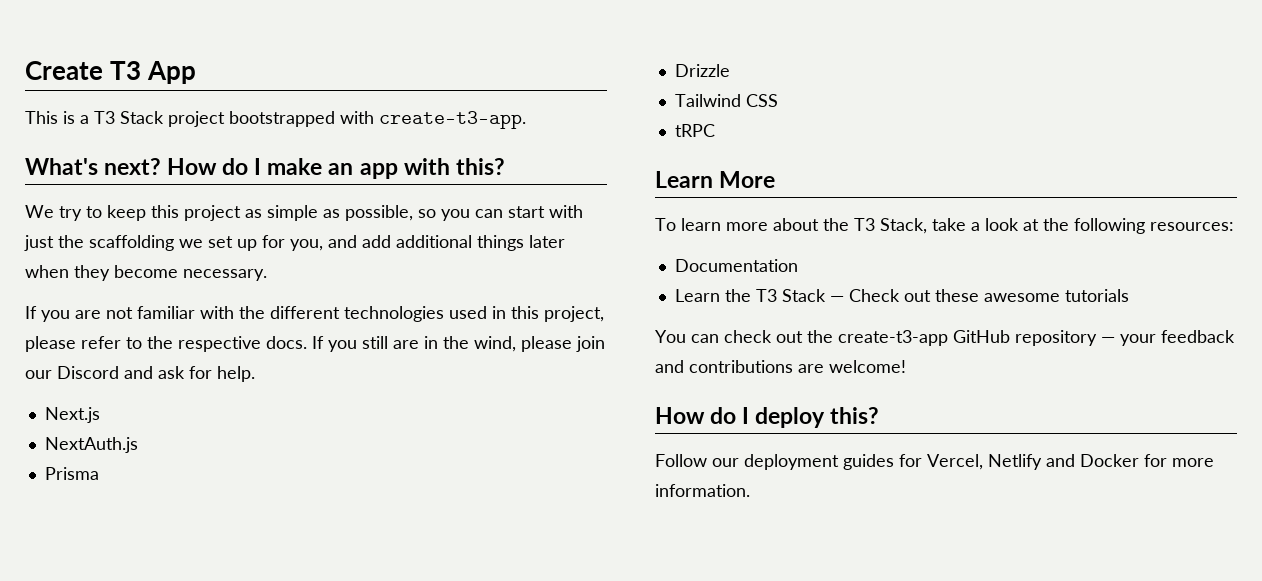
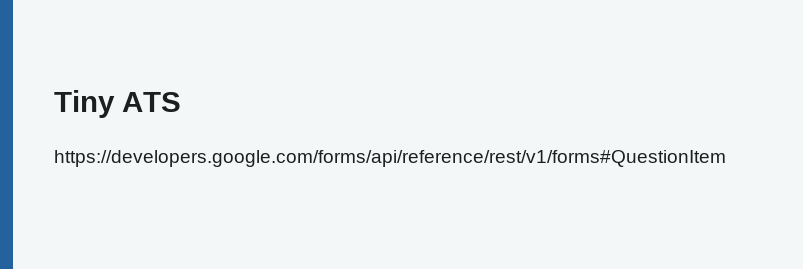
[25,61,196,84] [25,111,526,129] [25,158,505,179] [25,205,583,221] [24,235,565,251] [25,265,267,281] [25,306,604,322] [25,336,605,352] [25,366,255,382] [44,407,100,423] [44,437,138,453] [44,467,99,480] [674,64,730,77] [674,94,778,107] [674,124,715,137] [655,171,776,188] [655,218,1234,234] [674,259,798,272] [674,289,1129,302] [655,330,1235,346] [655,360,906,373] [655,407,880,428] [655,454,1214,470] [655,484,750,497] Create T3 App // This is a T3 Stack project bootstrapped with create-t3-app. // What's next? How do I make an app with this? // We try to keep this project as simple as possible, so you can start with just the scaffolding we set up for you, and add additional things later when they become necessary. // If you are not familiar with the different technologies used in this project, please refer to the respective docs. If you still are in the wind, please join our Discord and ask for help. // Next.js // NextAuth.js // Prisma // Drizzle // Tailwind CSS // tRPC // Learn More // To learn more about the T3 Stack, take a look at the following resources: // Documentation // Learn the T3 Stack — Check out these awesome tutorials // You can check out the create-t3-app GitHub repository — your feedback and contributions are welcome! // How do I deploy this? // Follow our deployment guides for Vercel, Netlify and Docker for more information. -> [54,90,181,118] [54,150,726,167] Tiny ATS // https://developers.google.com/forms/api/reference/rest/v1/forms#QuestionItem

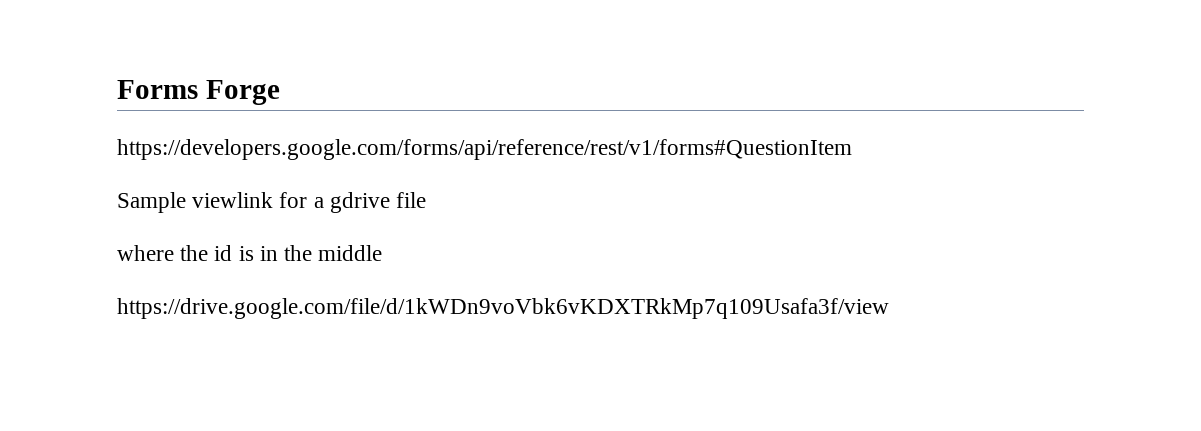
[54,90,181,118] Tiny ATS -> [117,80,280,105] Forms Forge
(726, 158) none -> [117,192,427,213] [117,245,383,261] [117,298,889,319] // Sample viewlink for a gdrive file // where the id is in the middle // https://drive.google.com/file/d/1kWDn9voVbk6vKDXTRkMp7q109Usafa3f/view

